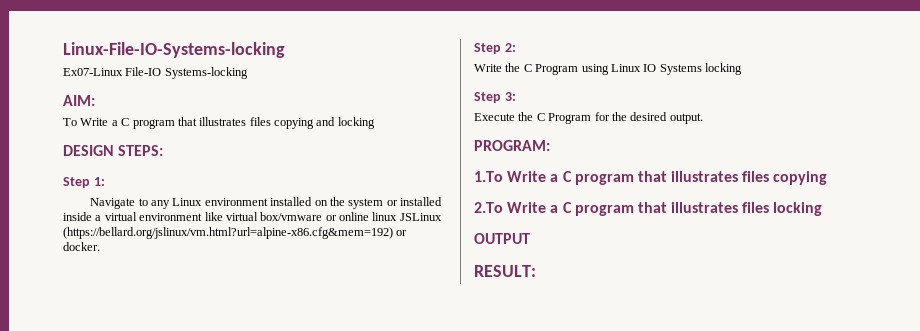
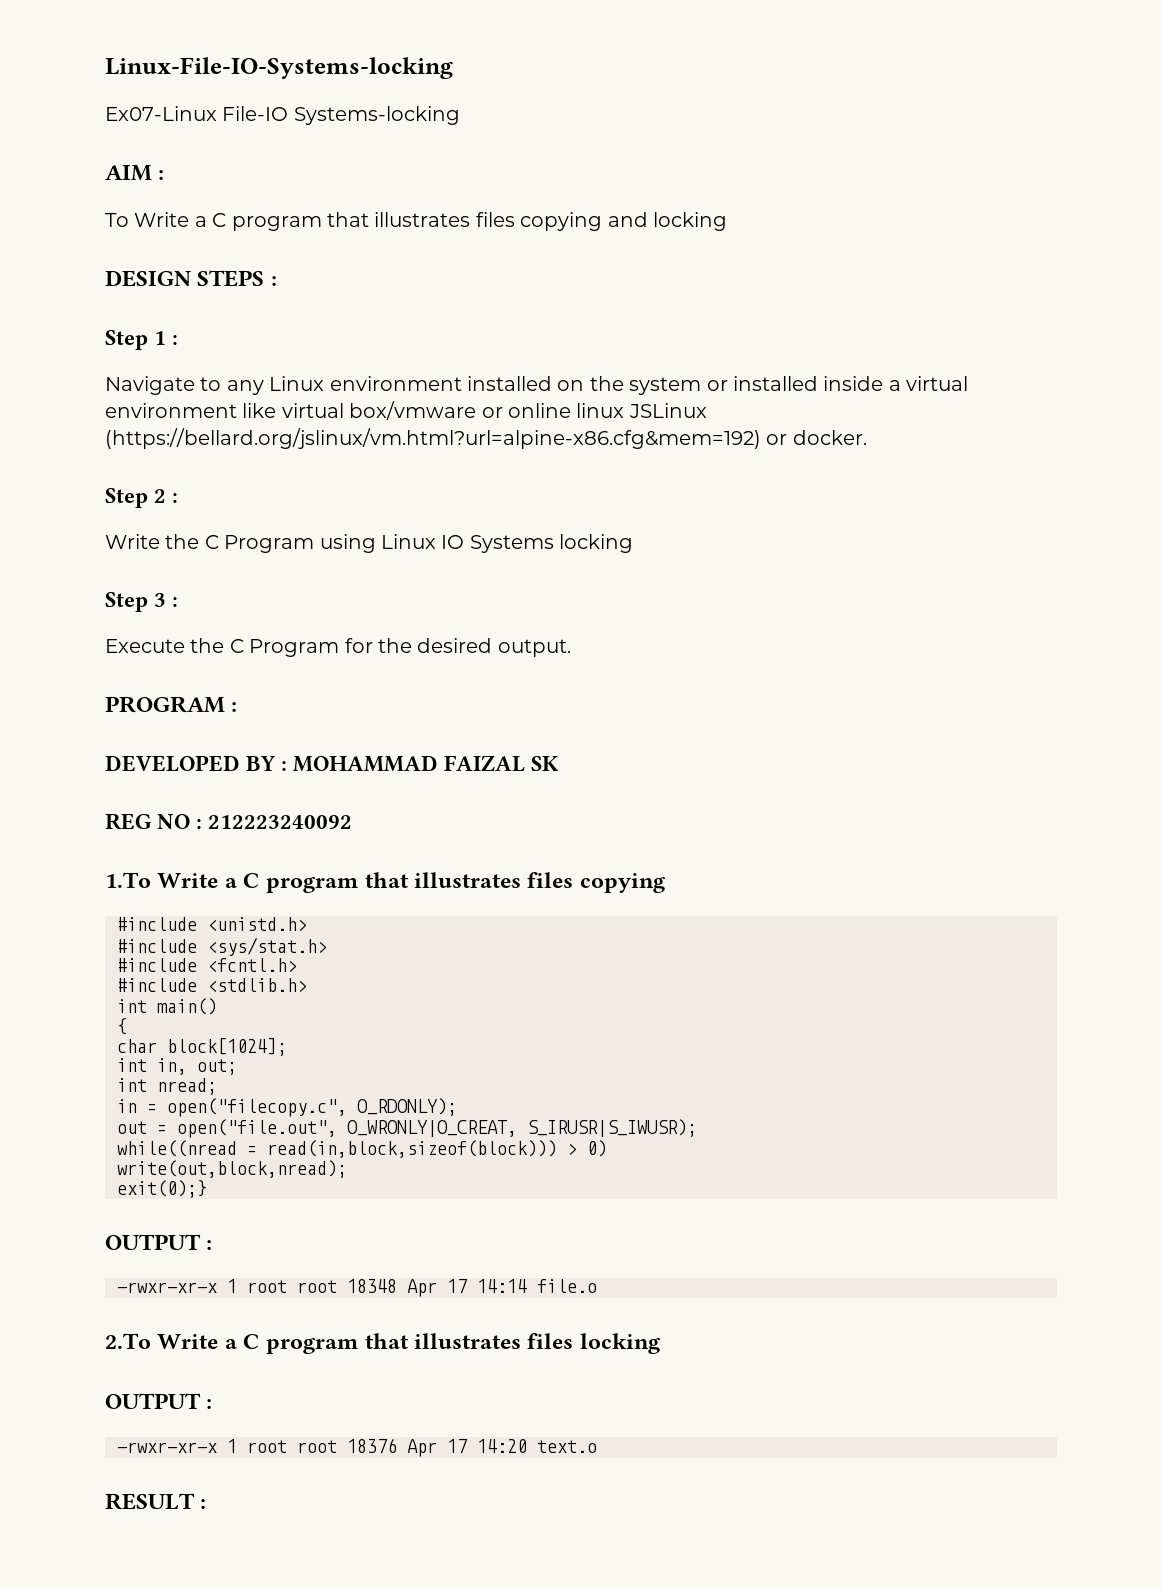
[63,95,95,106] AIM: -> [105,165,165,181] AIM :
[118,145,164,156] [63,177,105,188] STEPS: // Step 1: -> [197,270,277,287] [105,330,179,350] STEPS : // Step 1 :
[504,43,516,52] 2: -> [154,489,179,503] 2 :
[504,92,516,101] 3: -> [154,593,179,607] 3 :
[474,140,550,151] PROGRAM: -> [105,696,238,713] [105,755,560,772] [105,813,353,830] PROGRAM : // DEVELOPED BY : MOHAMMAD FAIZAL SK // REG NO : 212223240092
(828, 178) none -> [117,917,307,931] [117,937,327,956] [117,958,297,972] [117,978,307,992] [117,998,217,1015] [117,1018,127,1035] [117,1038,287,1056] [117,1058,237,1075] [117,1078,217,1095] [117,1098,457,1117] [117,1119,697,1138] [117,1140,607,1158] [117,1160,347,1178] [117,1180,207,1198] [105,1234,213,1250] [117,1279,597,1297] // #include <unistd.h> // #include <sys/stat.h> // #include <fcntl.h> // #include <stdlib.h> // int main() // { // char block[1024]; // int in, out; // int nread; // in = open("filecopy.c", O_RDONLY); // out = open("file.out", O_WRONLY|O_CREAT, S_IRUSR|S_IWUSR); // while((nread = read(in,block,sizeof(block))) > 0) // write(out,block,nread); // exit(0);} // OUTPUT : // -rwxr-xr-x 1 root root 18348 Apr 17 14:14 file.o
[474,265,536,277] // RESULT: -> [206,1399,213,1409] [117,1438,597,1457] [105,1493,207,1510] : // -rwxr-xr-x 1 root root 18376 Apr 17 14:20 text.o // RESULT :

